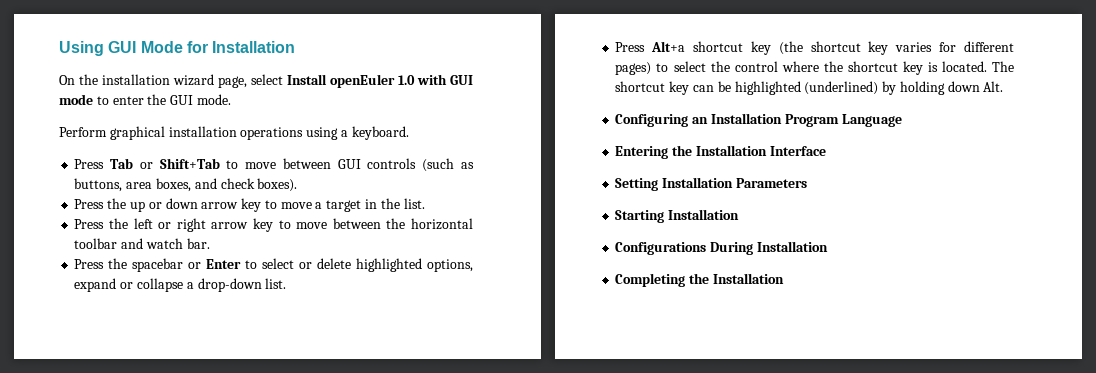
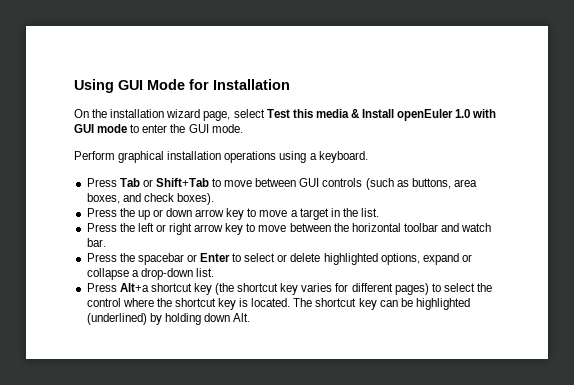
(283, 79) none -> [266,109,359,118] Test this media &
[615,113,902,127] [615,145,826,159] [615,177,807,191] [615,209,740,223] [615,241,828,255] [615,273,784,287] // Configuring an Installation Program Language // Entering the Installation Interface // Setting Installation Parameters // Starting Installation // Configurations During Installation // Completing the Installation -> (251, 317) none

